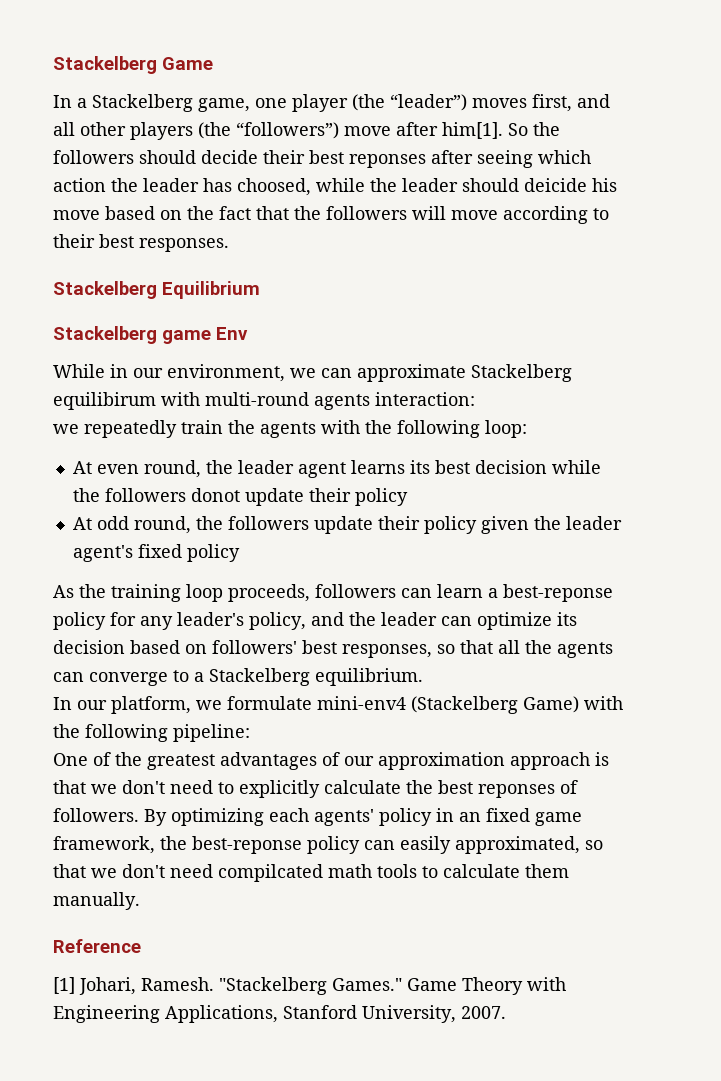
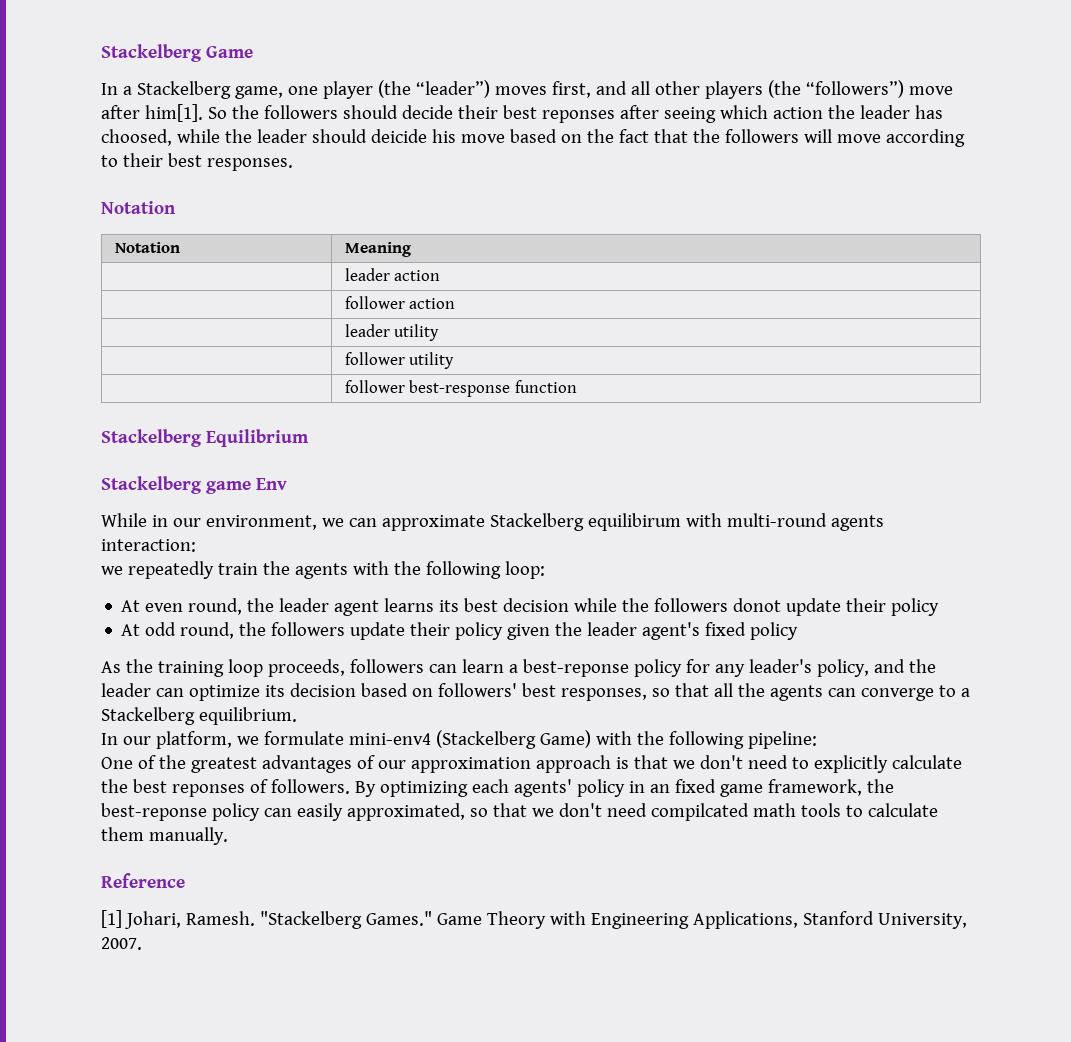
(229, 245) none -> [101,201,176,214] [114,242,180,253] [344,242,411,257] [344,268,441,281] [344,296,456,309] [344,324,440,341] [344,352,455,369] [344,380,577,397] // Notation // Notation | Meaning // | leader action // | follower action // | leader utility // | follower utility // | follower best-response function

